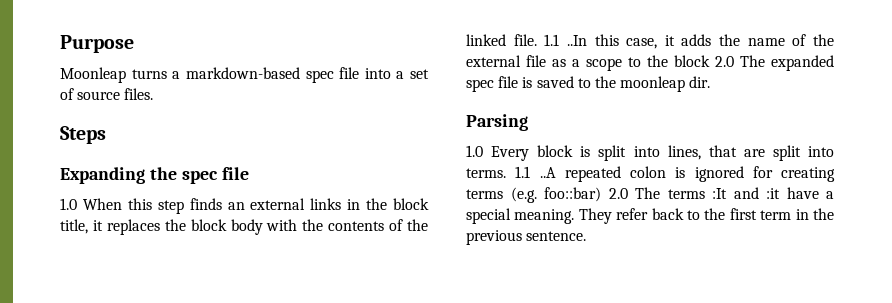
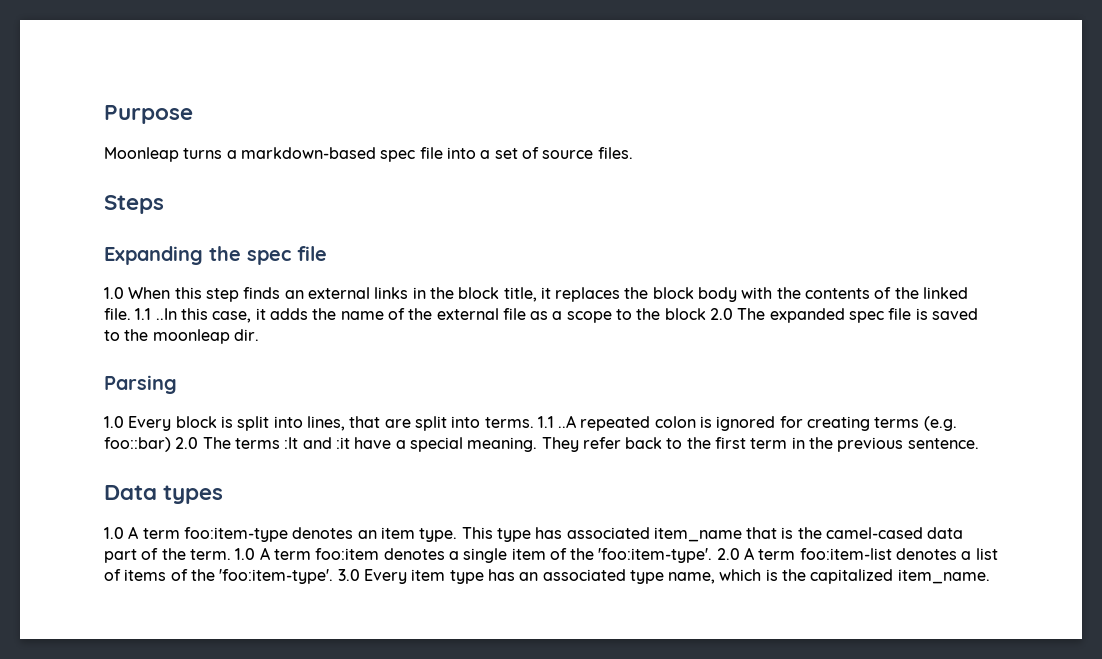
(587, 236) none -> [104,485,224,504] [104,526,964,542] [104,547,998,563] [104,569,990,584] // Data types // 1.0 A term foo:item-type denotes an item type. This type has associated item_name that is the camel-cased data part of the term. 1.0 A term foo:item denotes a single item of the 'foo:item-type'. 2.0 A term foo:item-list denotes a list of items of the 'foo:item-type'. 3.0 Every item type has an associated type name, which is the capitalized item_name.

